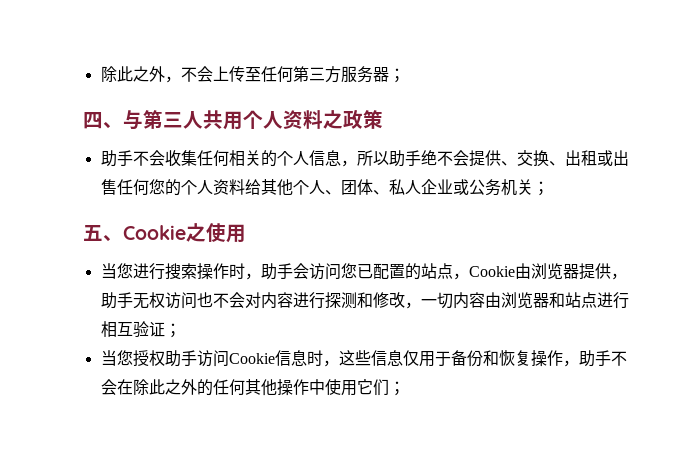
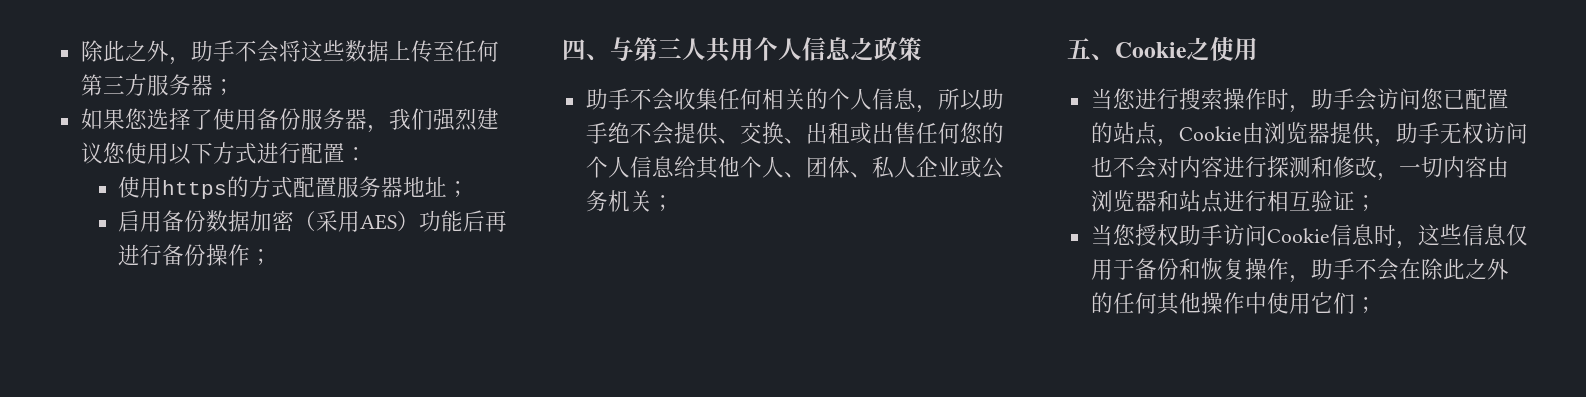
[180,66,213,82] 不会 -> [190,40,389,63] 助手不会将这些数据
(405, 75) none -> [80,108,499,133] [80,142,367,165] [117,176,469,199] [117,210,507,232] [117,244,272,266] // 如果您选择了使用备份服务器，我们强烈建议您使用以下方式进行配置： // 使用https的方式配置服务器地址； // 启用备份数据加密（采用AES）功能后再进行备份操作；
[283,110,323,129] 资料 -> [802,37,851,61] 信息
[212,179,245,195] 资料 -> [629,156,674,178] 信息

